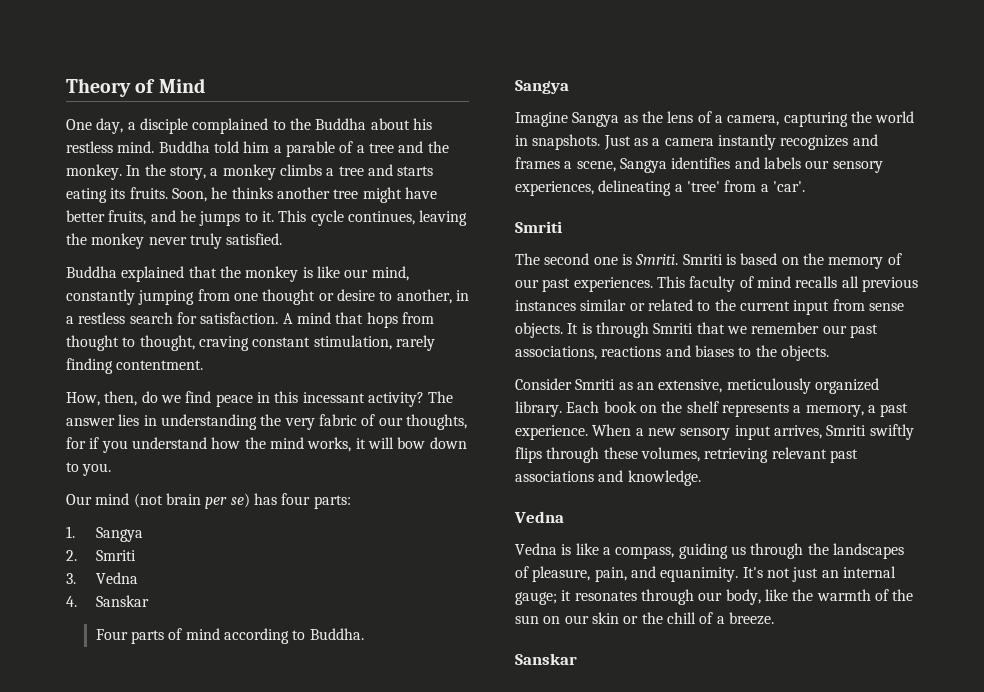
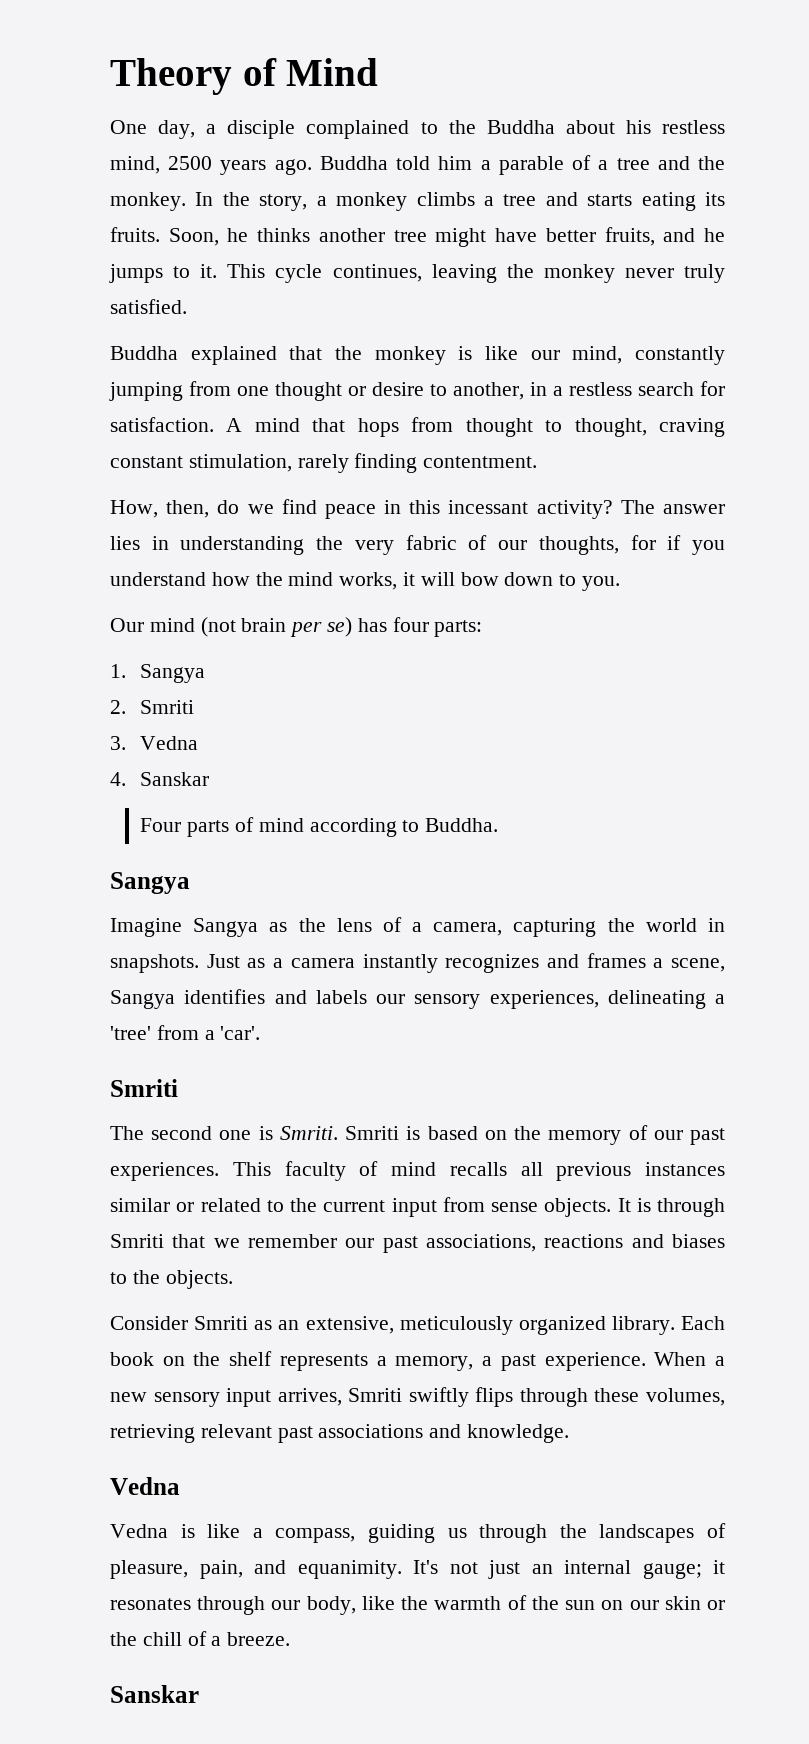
[117,141,155,153] mind. -> [110,156,312,175] mind, 2500 years ago.

